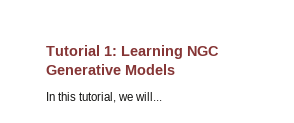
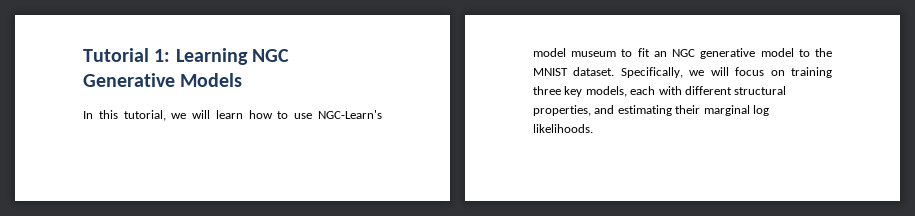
[135,92,163,101] will... -> [192,110,382,119] [533,48,832,59] [533,67,832,78] [533,86,787,97] [533,105,769,116] [533,124,593,133] will learn how to use NGC-Learn's model museum to fit an NGC generative model to the MNIST dataset. Specifically, we will focus on training three key models, each with different structural properties, and estimating their marginal log likelihoods.

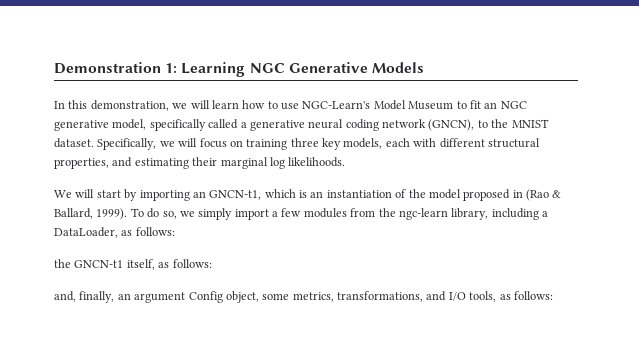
[83,48,149,62] Tutorial -> [54,62,161,74] Demonstration
[123,110,166,121] tutorial, -> [90,100,169,111] demonstration,
[533,48,617,57] model museum -> [373,100,454,110] Model Museum
[760,48,794,57] model -> [112,119,475,131] model, specifically called a generative neural coding network (GNCN),
(593, 128) none -> [54,189,562,201] [54,208,548,220] [54,227,175,238] [54,259,212,270] [54,291,553,303] // We will start by importing an GNCN-t1, which is an instantiation of the model proposed in (Rao & Ballard, 1999). To do so, we simply import a few modules from the ngc-learn library, including a DataLoader, as follows: // the GNCN-t1 itself, as follows: // and, finally, an argument Config object, some metrics, transformations, and I/O tools, as follows:

